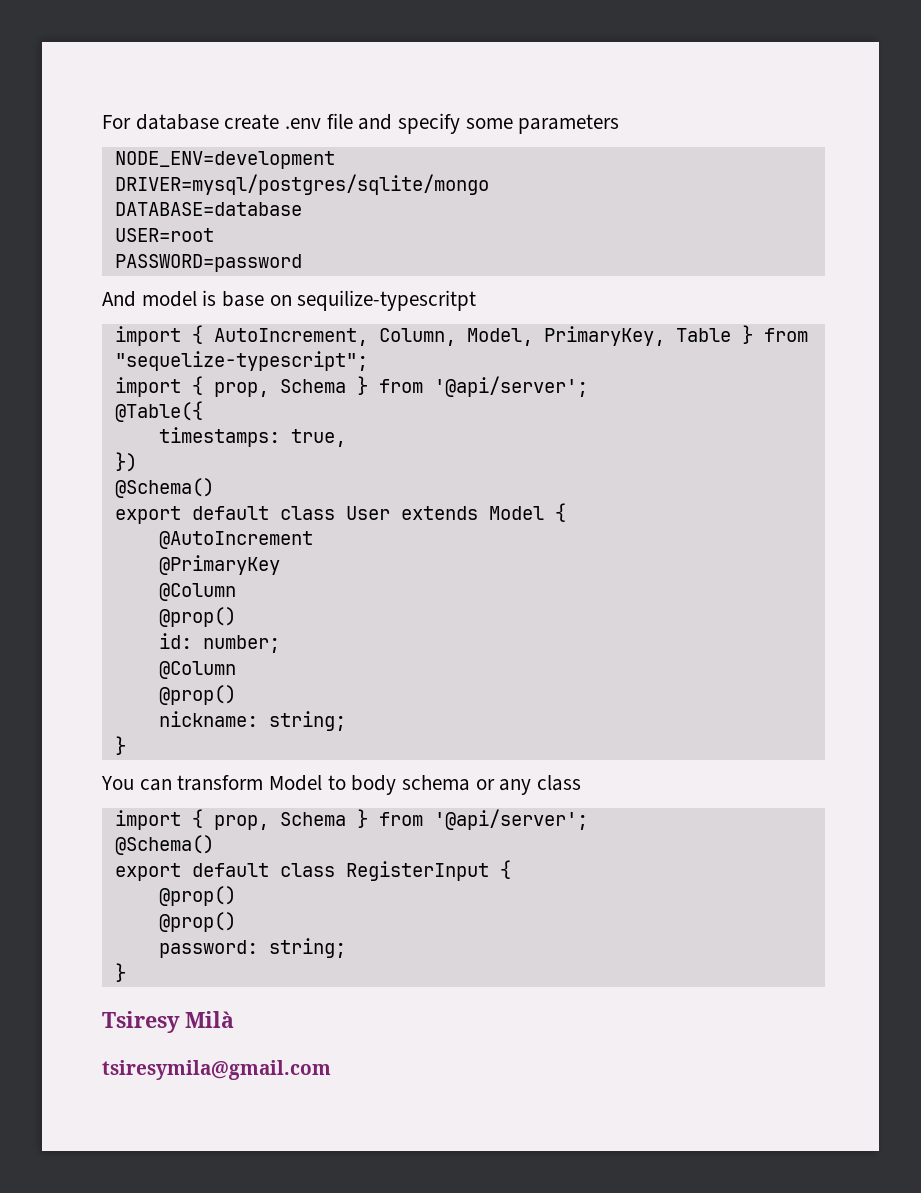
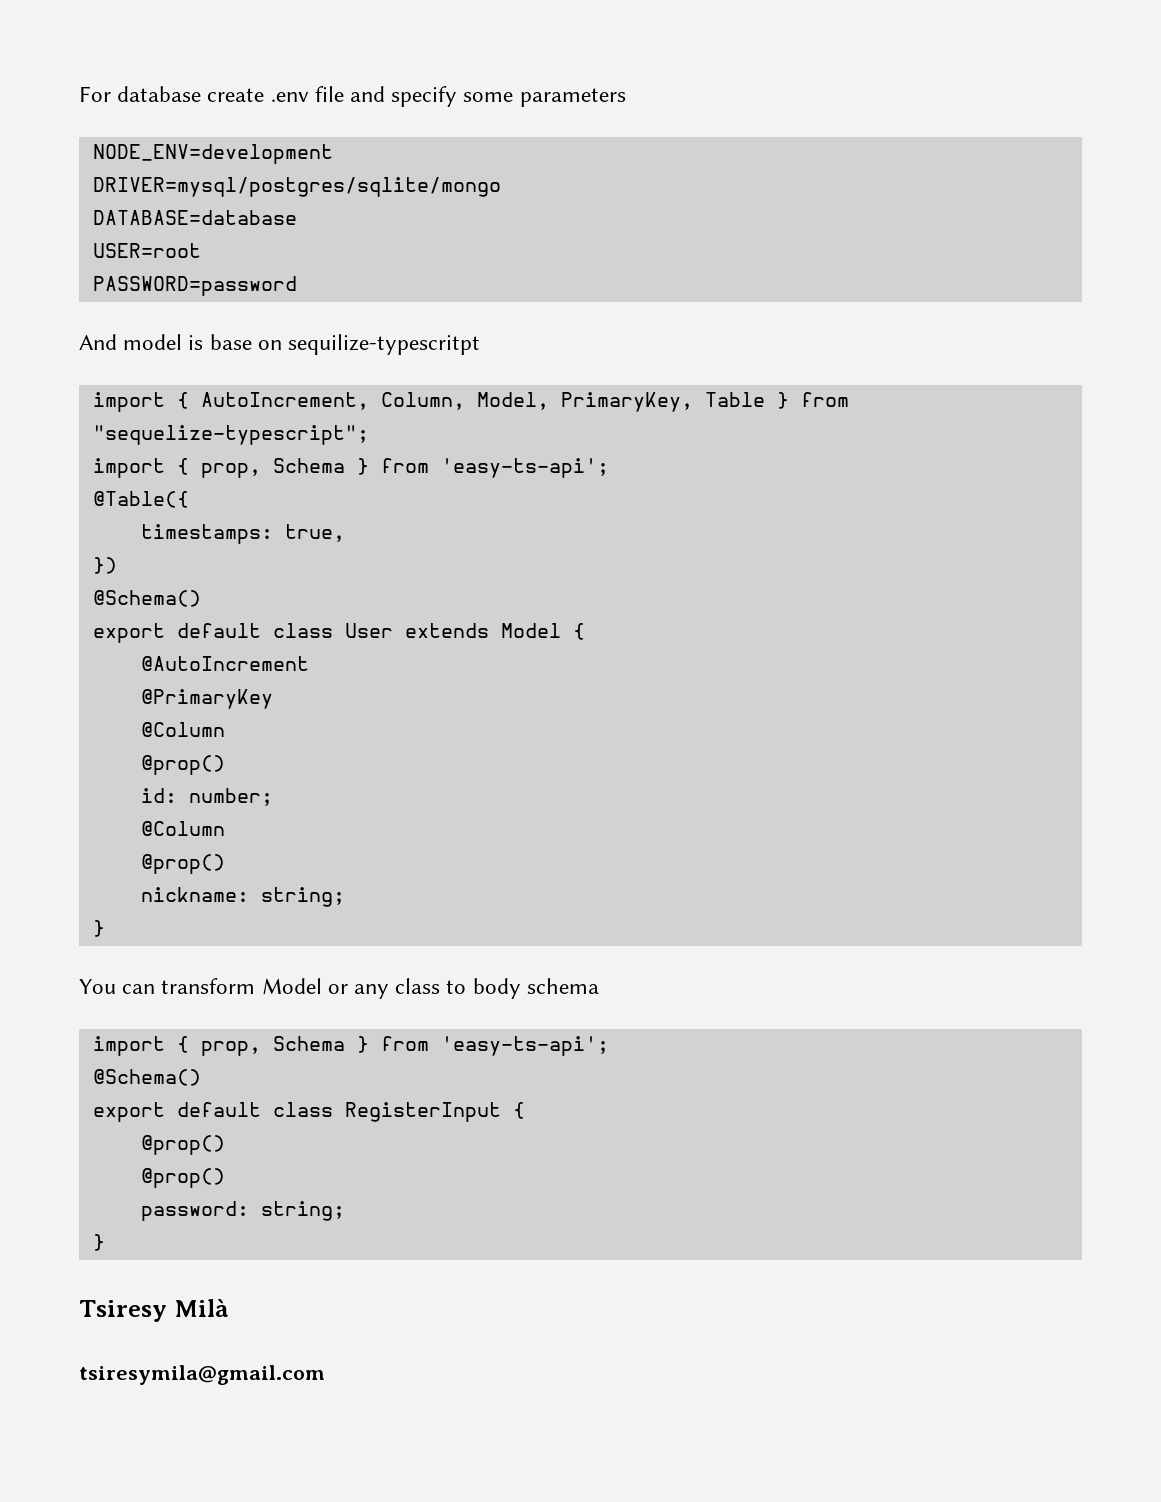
[433,376,588,397] '@api/server'; -> [440,458,609,478] 'easy-ts-api';
(323, 783) none -> [327,978,441,999] or any class
[475,775,582,795] [114,809,588,830] or any class // import { prop, Schema } from '@api/server'; -> [92,1036,609,1056] // import { prop, Schema } from 'easy-ts-api';

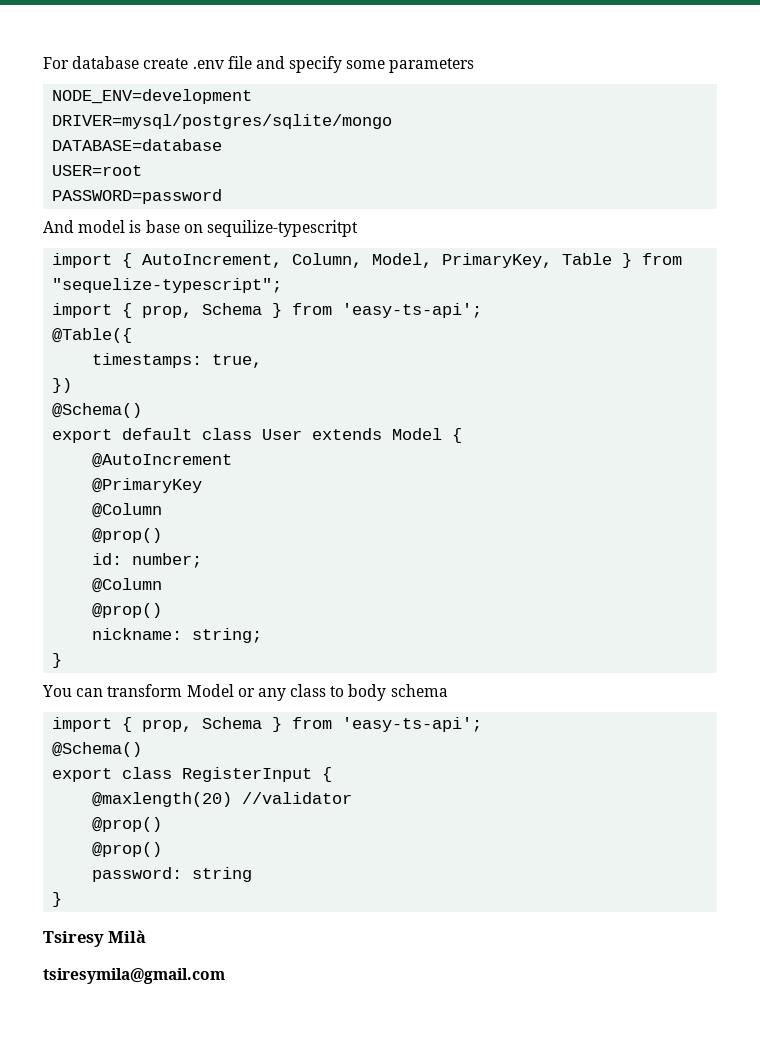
[176,1102,261,1117] default -> (113, 775) none
(525, 1110) none -> [92,792,353,807] // @maxlength(20) //validator
[260,1201,345,1221] string; -> [192,867,253,882] string

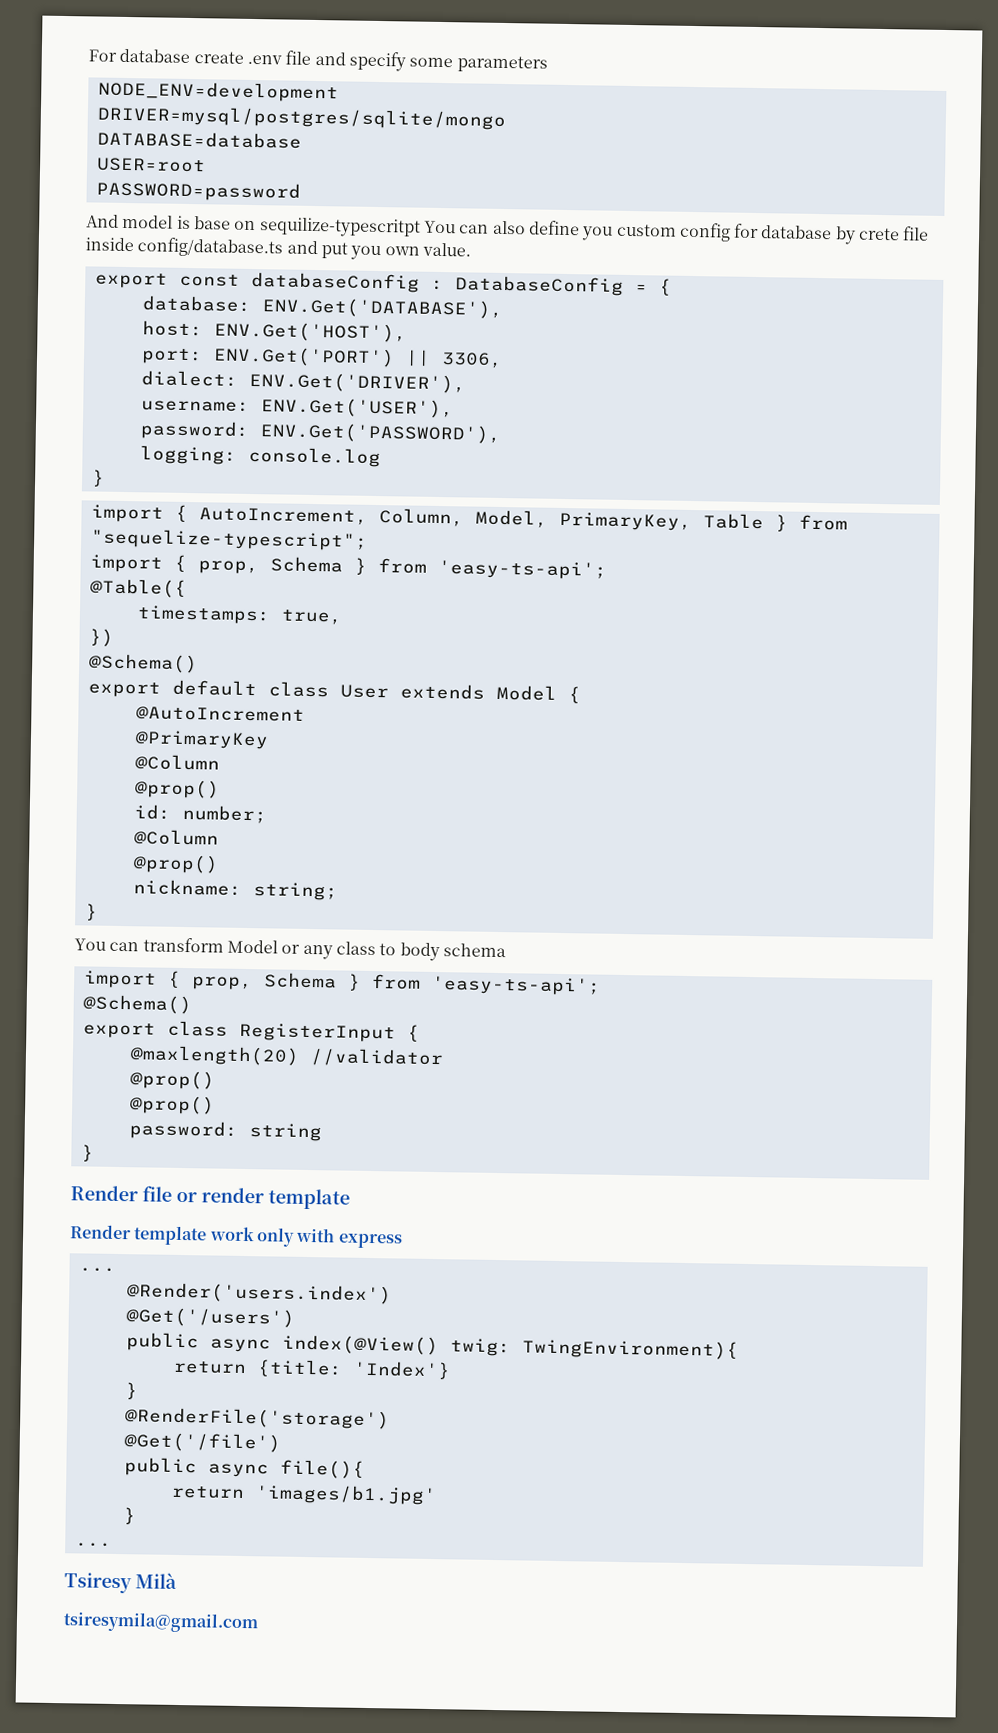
(358, 228) none -> [423,220,930,245] [85,237,471,261] [94,271,672,296] [141,295,503,319] [141,320,407,343] [140,346,503,368] [140,370,466,394] [140,397,454,419] [139,420,501,444] [139,445,381,468] [90,469,105,487] You can also define you custom config for database by crete file inside config/database.ts and put you own value. // export const databaseConfig : DatabaseConfig = { // database: ENV.Get('DATABASE'), // host: ENV.Get('HOST'), // port: ENV.Get('PORT') || 3306, // dialect: ENV.Get('DRIVER'), // username: ENV.Get('USER'), // password: ENV.Get('PASSWORD'), // logging: console.log // }
(63, 899) none -> [70,1185,350,1210] [70,1224,403,1249] [78,1267,116,1272] [126,1282,392,1305] [125,1307,295,1328] [125,1332,739,1360] [172,1359,451,1380] [124,1382,138,1400] [124,1407,390,1430] [123,1432,281,1453] [123,1457,365,1479] [170,1484,437,1506] [122,1507,136,1525] [74,1542,112,1547] // Render file or render template // Render template work only with express // ... // @Render('users.index') // @Get('/users') // public async index(@View() twig: TwingEnvironment){ // return {title: 'Index'} // } // @RenderFile('storage') // @Get('/file') // public async file(){ // return 'images/b1.jpg' // } // ...

